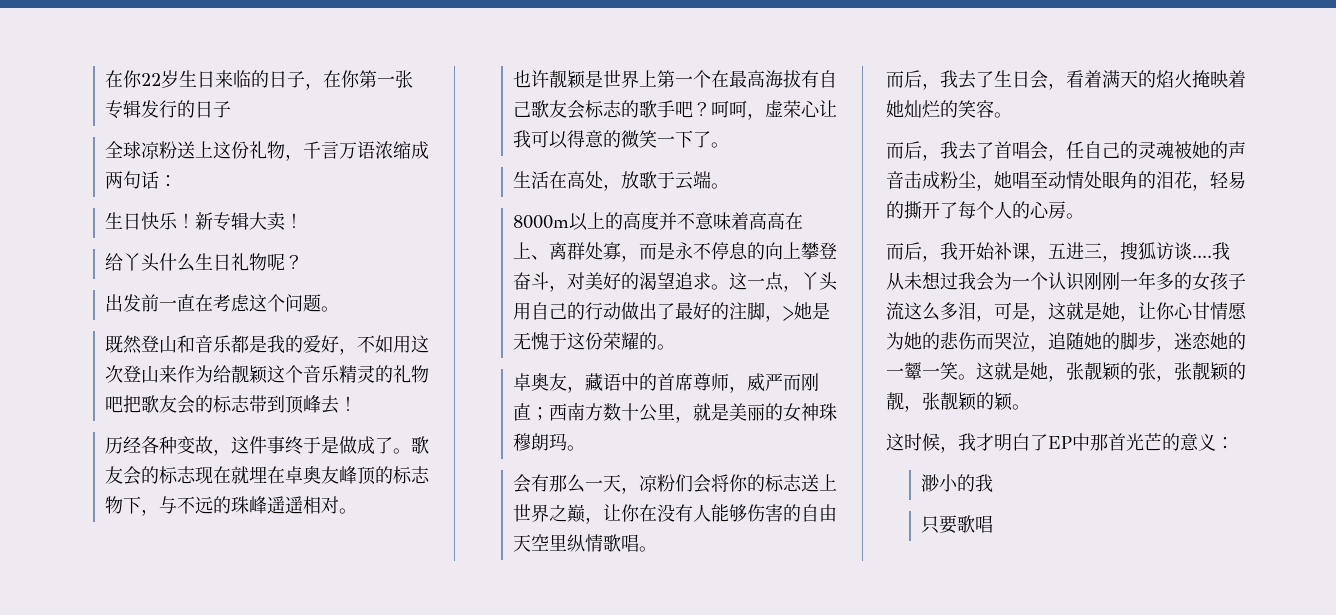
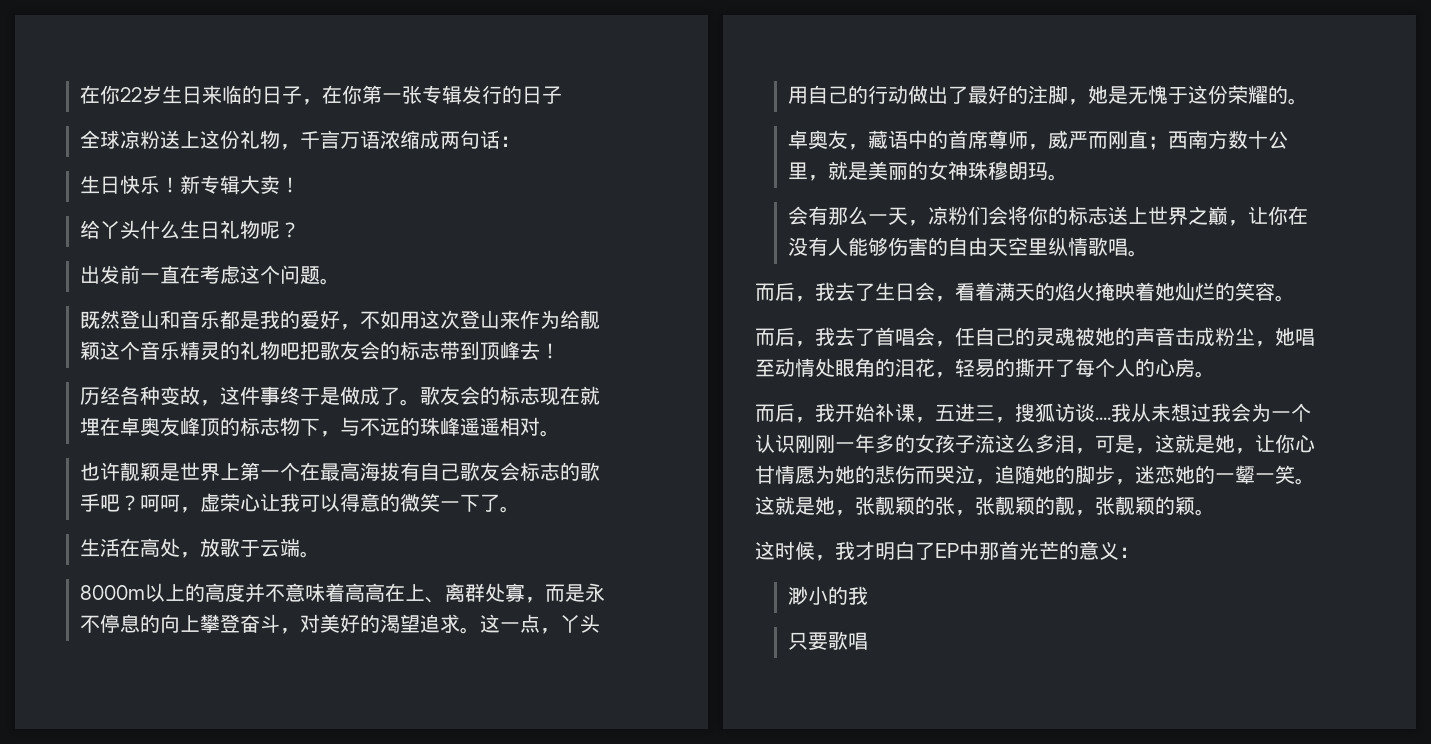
[783,306,795,321] > -> (1088, 102) none

